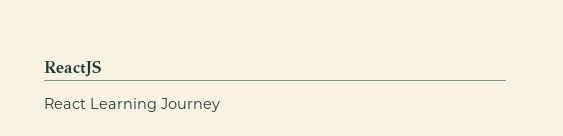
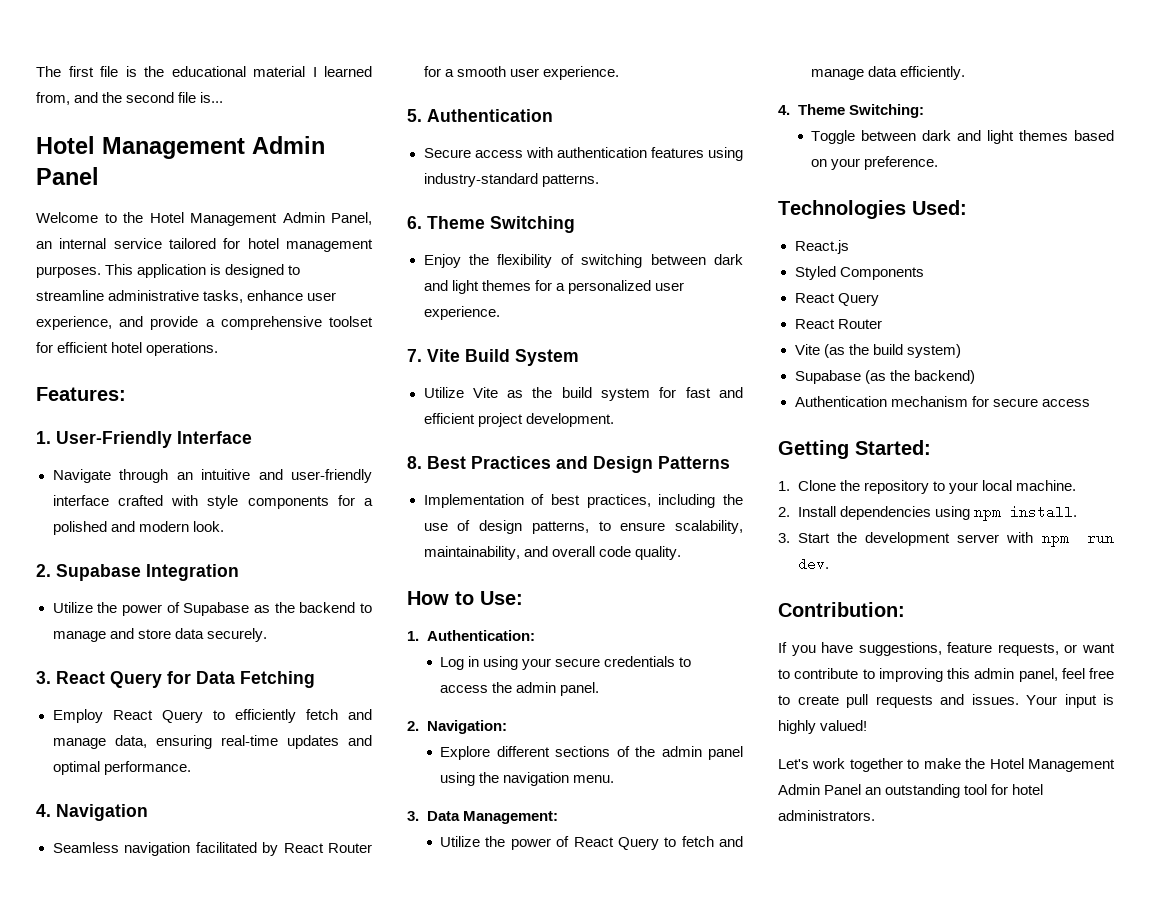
[44,60,101,77] [44,98,220,112] ReactJS // React Learning Journey -> [36,66,372,77] [36,92,224,105] [36,136,325,159] [36,167,99,185] [36,212,372,226] [36,238,373,252] [36,264,301,278] [36,290,337,303] [36,316,373,330] [36,342,219,356] [36,387,126,401] [36,431,252,448] [52,469,372,483] [52,495,373,509] [52,521,224,535] [36,564,239,581] [52,602,372,616] [52,628,267,642] [36,671,315,688] [52,709,372,723] [52,735,372,749] [52,761,191,775] [36,804,148,821] [52,842,372,856] [423,66,619,80] [407,109,553,122] [423,147,743,161] [423,173,599,187] [407,216,575,233] [423,254,743,268] [423,280,684,294] [423,306,500,320] [407,349,579,366] [423,387,743,401] [423,413,614,427] [407,456,730,473] [423,494,743,508] [423,520,743,534] [423,546,681,560] [407,591,523,605] [407,630,535,641] [440,656,692,670] [440,682,600,696] [407,720,507,734] [440,746,743,760] [440,772,615,786] [407,811,558,824] [440,836,743,850] [811,66,966,80] [778,104,924,118] [811,130,1114,144] [811,156,939,170] [778,200,967,219] [794,240,849,254] [794,266,924,280] [794,293,879,306] [794,319,882,329] [794,344,961,358] [794,370,975,384] [794,396,1090,407] [778,440,931,459] [778,480,1076,494] [778,505,1077,521] [778,532,1114,547] [797,557,829,571] [778,602,905,617] [778,642,1115,656] [778,668,1114,682] [778,694,1114,708] [778,720,868,734] [778,758,1115,772] [778,784,1044,798] [778,810,875,821] The first file is the educational material I learned from, and the second file is... // Hotel Management Admin Panel // Welcome to the Hotel Management Admin Panel, an internal service tailored for hotel management purposes. This application is designed to streamline administrative tasks, enhance user experience, and provide a comprehensive toolset for efficient hotel operations. // Features: // 1. User-Friendly Interface // Navigate through an intuitive and user-friendly interface crafted with style components for a polished and modern look. // 2. Supabase Integration // Utilize the power of Supabase as the backend to manage and store data securely. // 3. React Query for Data Fetching // Employ React Query to efficiently fetch and manage data, ensuring real-time updates and optimal performance. // 4. Navigation // Seamless navigation facilitated by React Router for a smooth user experience. // 5. Authentication // Secure access with authentication features using industry-standard patterns. // 6. Theme Switching // Enjoy the flexibility of switching between dark and light themes for a personalized user experience. // 7. Vite Build System // Utilize Vite as the build system for fast and efficient project development. // 8. Best Practices and Design Patterns // Implementation of best practices, including the use of design patterns, to ensure scalability, maintainability, and overall code quality. // How to Use: // 1. Authentication: // Log in using your secure credentials to access the admin panel. // 2. Navigation: // Explore different sections of the admin panel using the navigation menu. // 3. Data Management: // Utilize the power of React Query to fetch and manage data efficiently. // 4. Theme Switching: // Toggle between dark and light themes based on your preference. // Technologies Used: // React.js // Styled Components // React Query // React Router // Vite (as the build system) // Supabase (as the backend) // Authentication mechanism for secure access // Getting Started: // 1. Clone the repository to your local machine. // 2. Install dependencies using npm install. // 3. Start the development server with npm run dev. // Contribution: // If you have suggestions, feature requests, or want to contribute to improving this admin panel, feel free to create pull requests and issues. Your input is highly valued! // Let's work together to make the Hotel Management Admin Panel an outstanding tool for hotel administrators.

